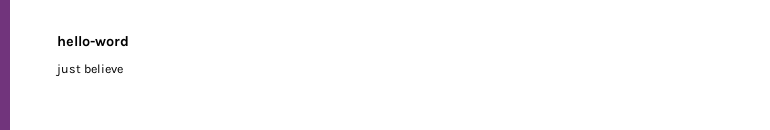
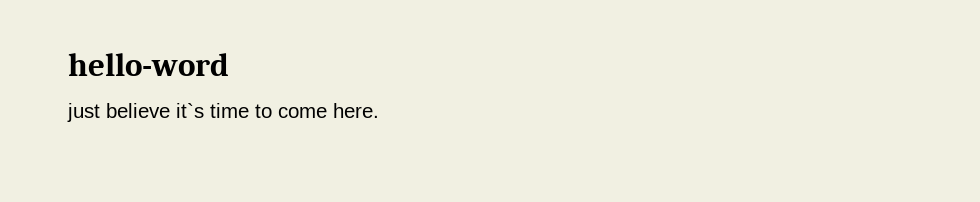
(124, 69) none -> [176,103,379,118] it`s time to come here.

